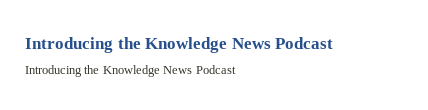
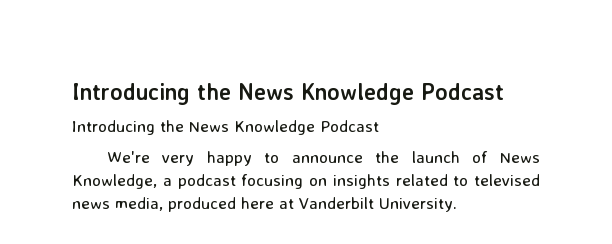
[25,37,271,53] Introducing the Knowledge News -> [72,83,414,105] Introducing the News Knowledge
[102,65,236,77] Knowledge News Podcast -> [189,120,379,135] [106,151,540,166] [72,174,540,189] [72,197,457,212] News Knowledge Podcast // We're very happy to announce the launch of News Knowledge, a podcast focusing on insights related to televised news media, produced here at Vanderbilt University.

